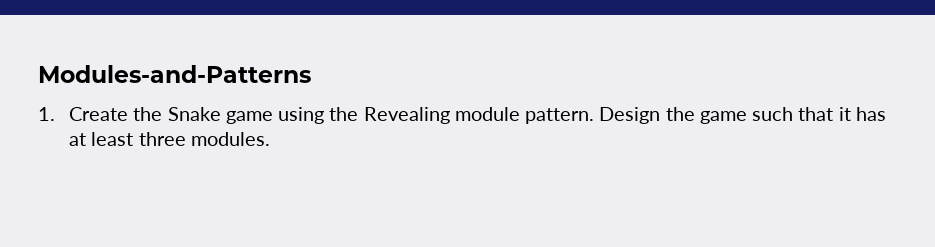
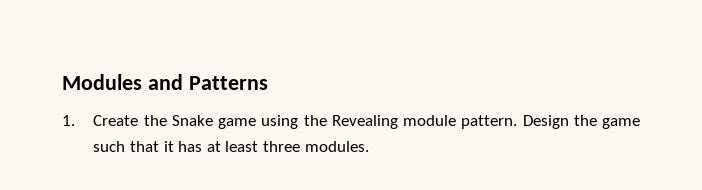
[38,65,311,83] Modules-and-Patterns -> [62,74,268,90] Modules and Patterns

